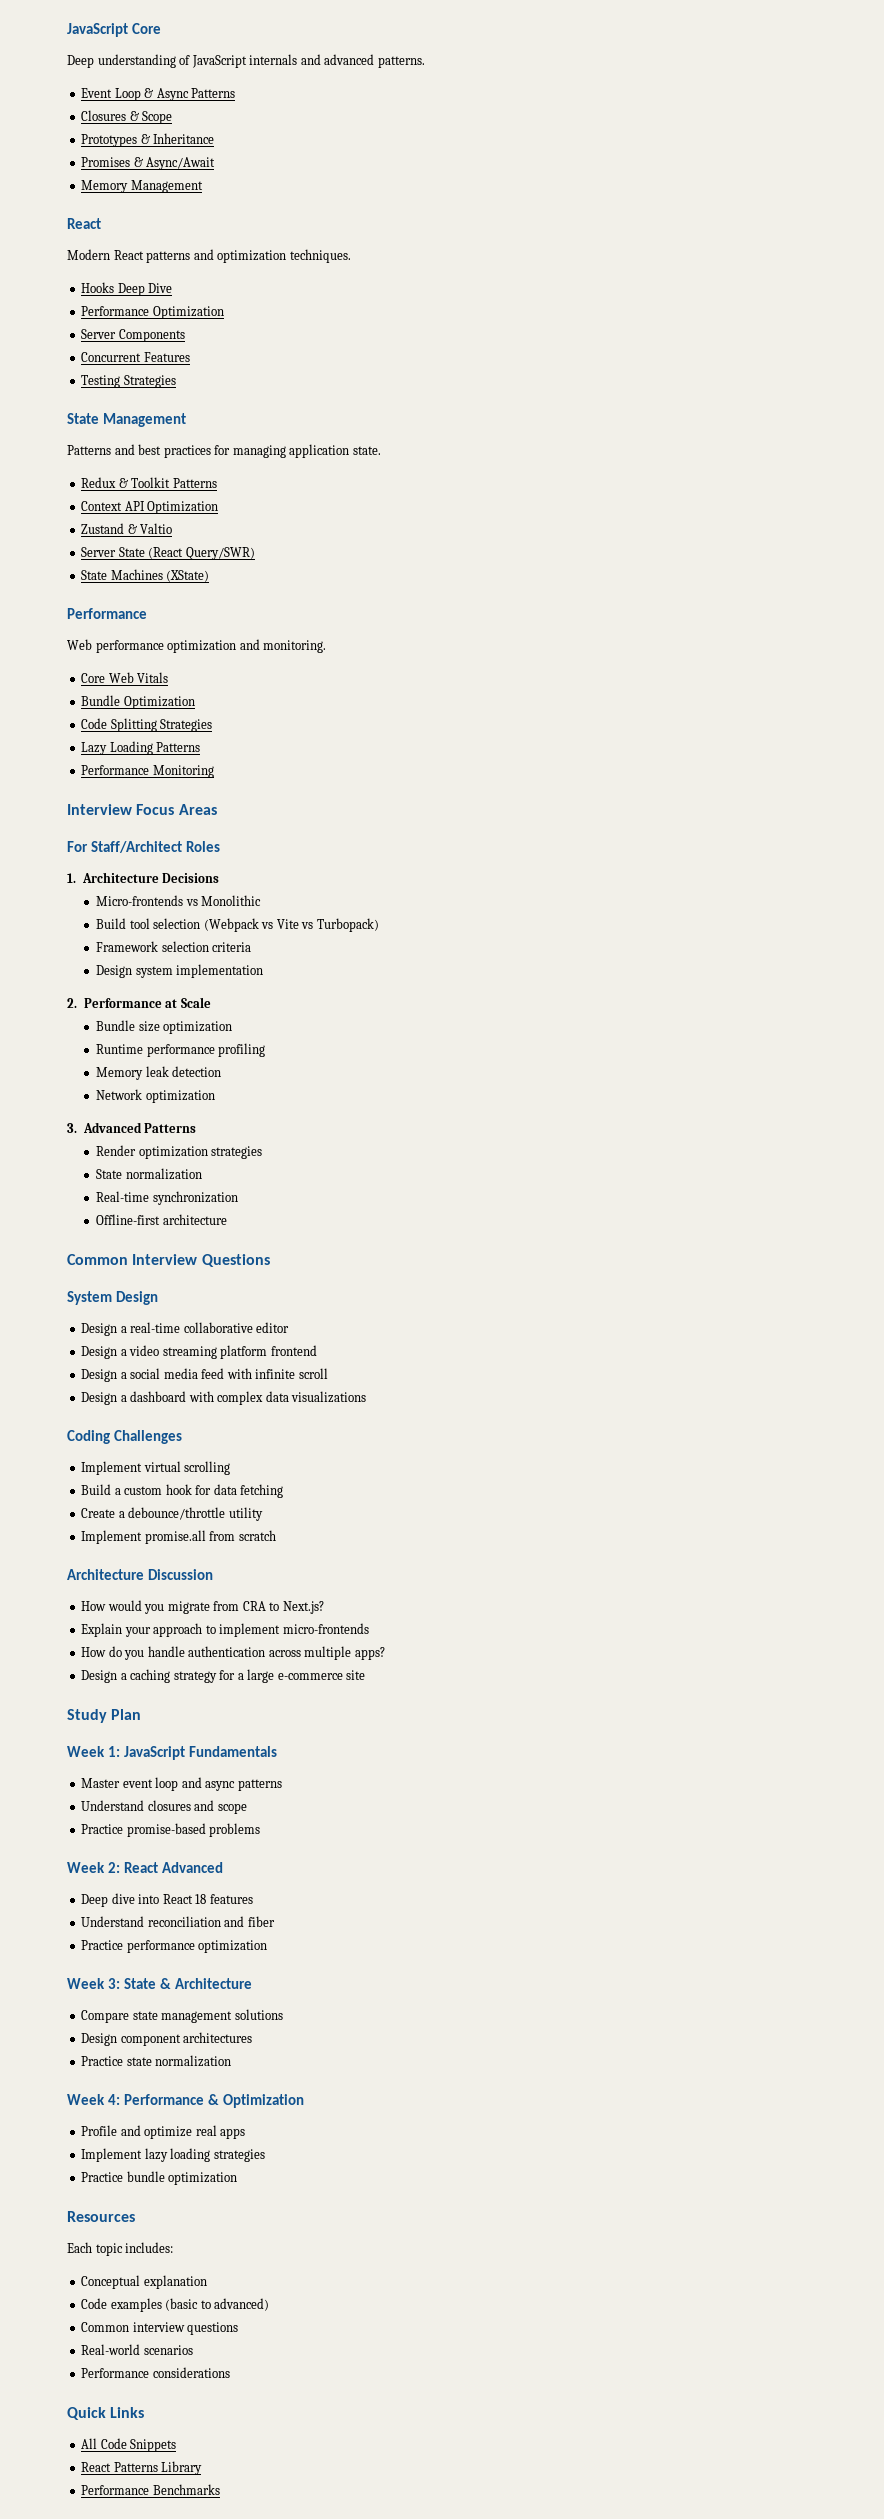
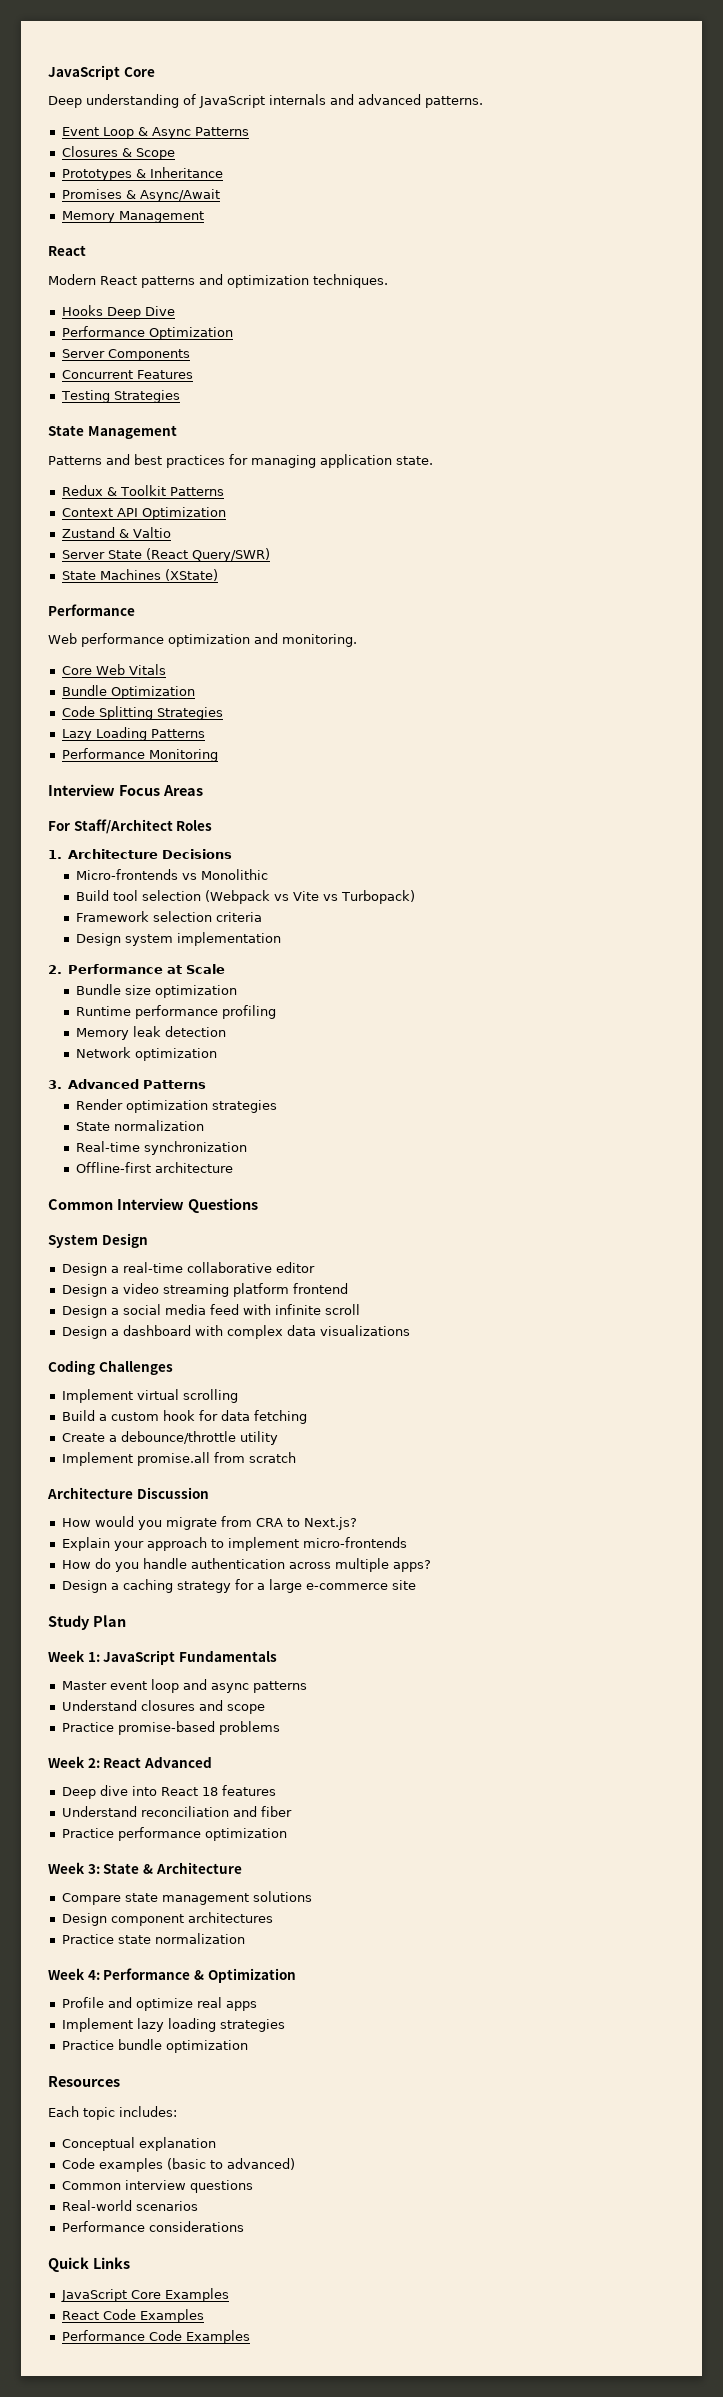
[81,2438,177,2452] [81,2461,203,2475] [81,2484,220,2495] All Code Snippets // React Patterns Library // Performance Benchmarks -> [60,2288,229,2302] [61,2309,204,2323] [61,2330,250,2344] JavaScript Core Examples // React Code Examples // Performance Code Examples

